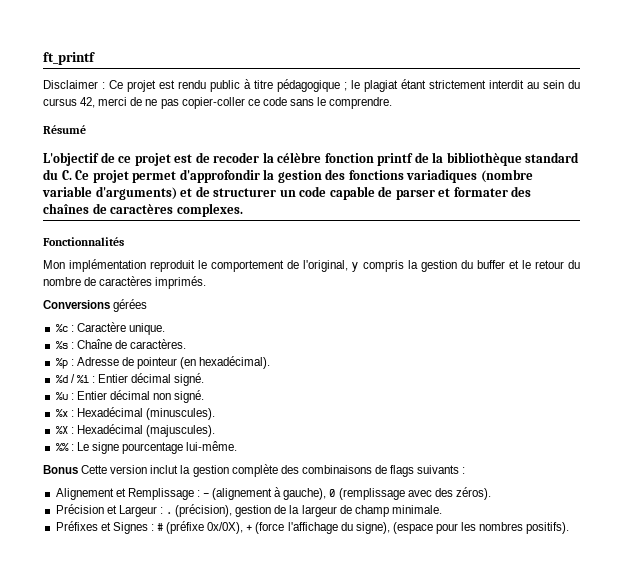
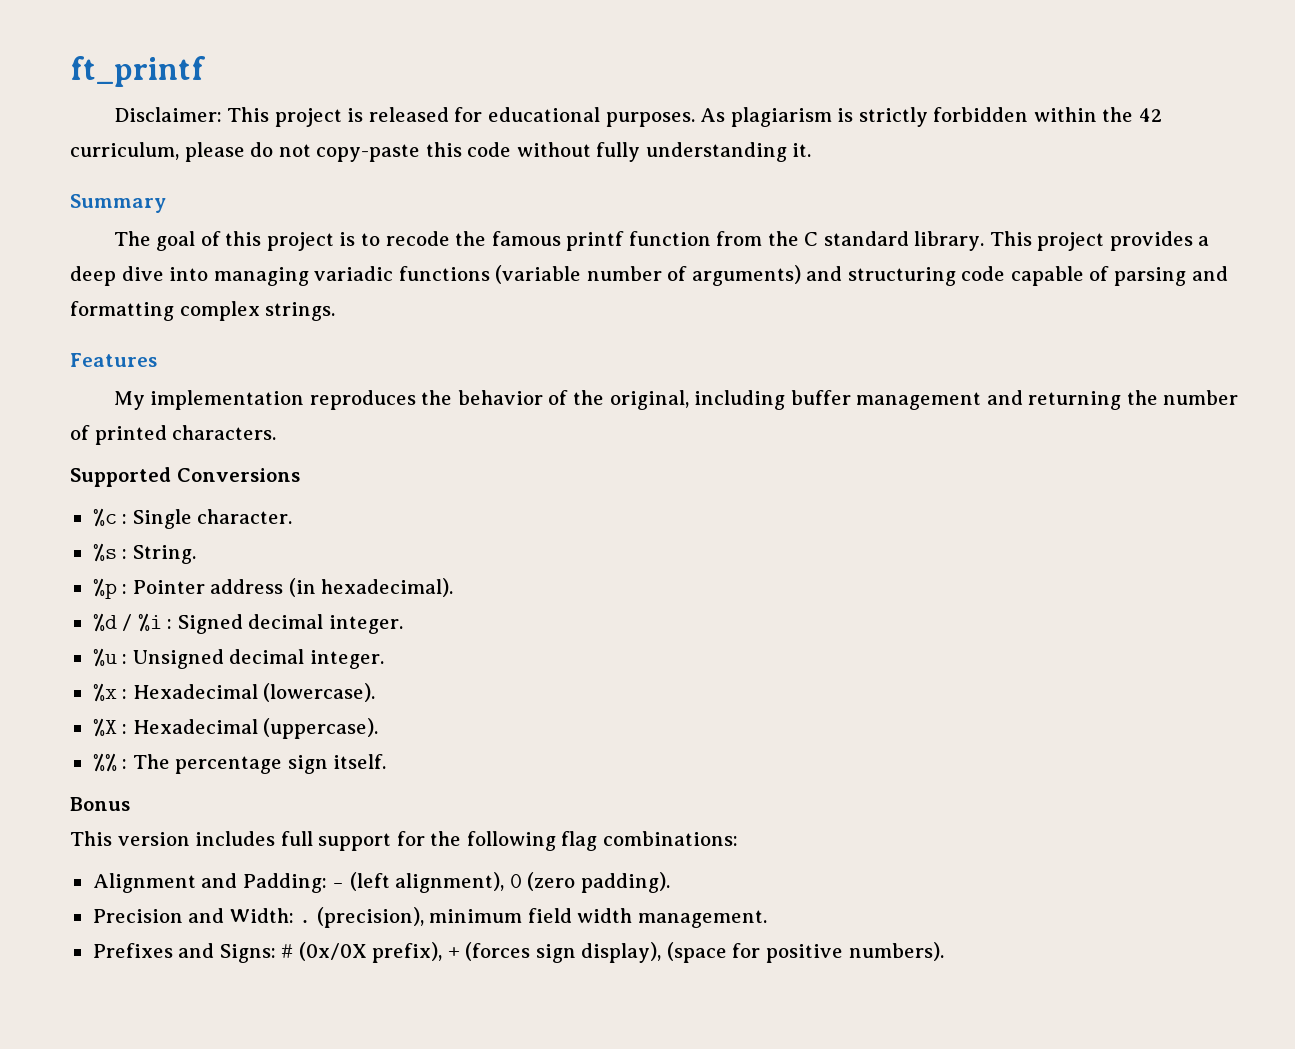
[43,79,580,92] [43,97,393,109] [43,125,86,134] [43,152,580,166] [43,169,533,183] [42,186,532,200] [43,203,243,217] [43,237,124,246] [43,259,580,272] [43,276,207,289] Disclaimer : Ce projet est rendu public à titre pédagogique ; le plagiat étant strictement interdit au sein du cursus 42, merci de ne pas copier-coller ce code sans le comprendre. // Résumé // L'objectif de ce projet est de recoder la célèbre fonction printf de la bibliothèque standard du C. Ce projet permet d'approfondir la gestion des fonctions variadiques (nombre variable d'arguments) et de structurer un code capable de parser et formater des chaînes de caractères complexes. // Fonctionnalités // Mon implémentation reproduit le comportement de l'original, y compris la gestion du buffer et le retour du nombre de caractères imprimés. // -> [113,107,1162,127] [70,142,812,162] [70,194,166,213] [113,231,1210,251] [70,265,1228,286] [70,301,336,321] [70,353,157,367] [113,390,1239,410] [70,425,277,445] [70,467,171,487] Disclaimer: This project is released for educational purposes. As plagiarism is strictly forbidden within the 42 curriculum, please do not copy-paste this code without fully understanding it. // Summary // The goal of this project is to recode the famous printf function from the C standard library. This project provides a deep dive into managing variadic functions (variable number of arguments) and structuring code capable of parsing and formatting complex strings. // Features // My implementation reproduces the behavior of the original, including buffer management and returning the number of printed characters. // Supported
[113,299,148,312] gérées -> (300, 475) none
[76,322,165,335] Caractère unique. -> [132,509,293,529] Single character.
[76,339,187,349] Chaîne de caractères. -> [132,545,196,564] String.
[76,356,271,369] Adresse de pointeur (en hexadécimal). -> [132,578,454,597] Pointer address (in hexadecimal).
[98,373,205,386] Entier décimal signé. -> [177,614,403,634] Signed decimal integer.
[76,390,205,403] Entier décimal non signé. -> [132,649,384,669] Unsigned decimal integer.
[76,407,215,420] Hexadécimal (minuscules). -> [132,683,376,702] Hexadecimal (lowercase).
[76,424,215,437] Hexadécimal (majuscules). -> [132,718,379,739] Hexadecimal (uppercase).
[76,441,238,454] [43,464,466,477] [55,487,491,500] [55,504,442,517] [55,521,570,534] Le signe pourcentage lui-même. // Bonus Cette version inclut la gestion complète des combinaisons de flags suivants : // Alignement et Remplissage : - (alignement à gauche), 0 (remplissage avec des zéros). // Précision et Largeur : . (précision), gestion de la largeur de champ minimale. // Préfixes et Signes : # (préfixe 0x/0X), + (force l'affichage du signe), (espace pour les nombres positifs). -> [132,754,387,774] [70,797,130,811] [70,831,738,851] [92,872,670,893] [92,907,767,928] [92,942,944,963] The percentage sign itself. // Bonus // This version includes full support for the following flag combinations: // Alignment and Padding: - (left alignment), 0 (zero padding). // Precision and Width: . (precision), minimum field width management. // Prefixes and Signs: # (0x/0X prefix), + (forces sign display), (space for positive numbers).

